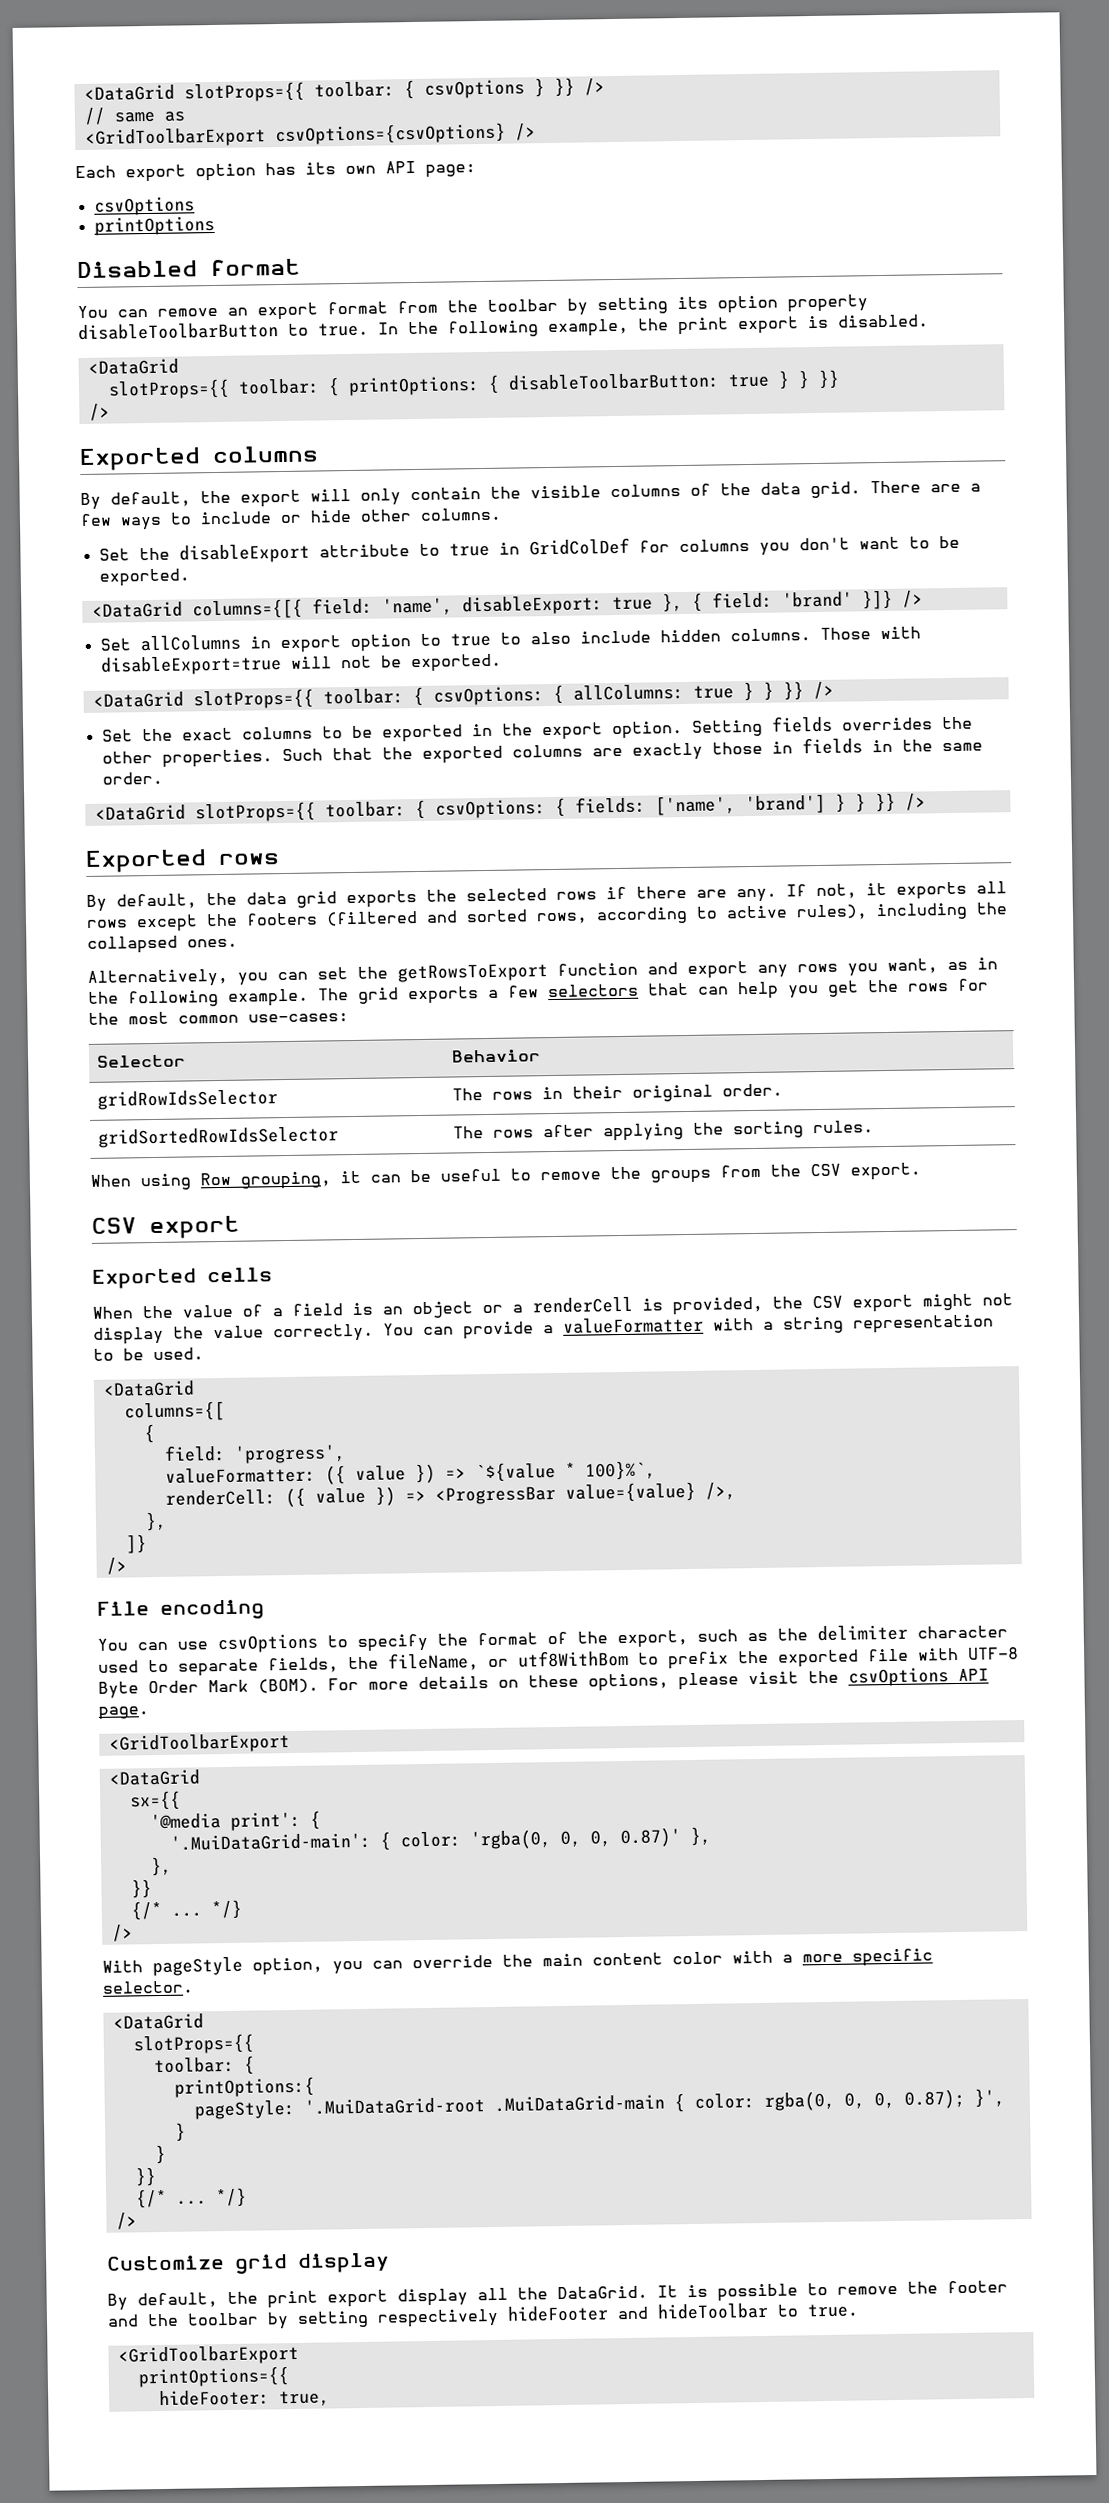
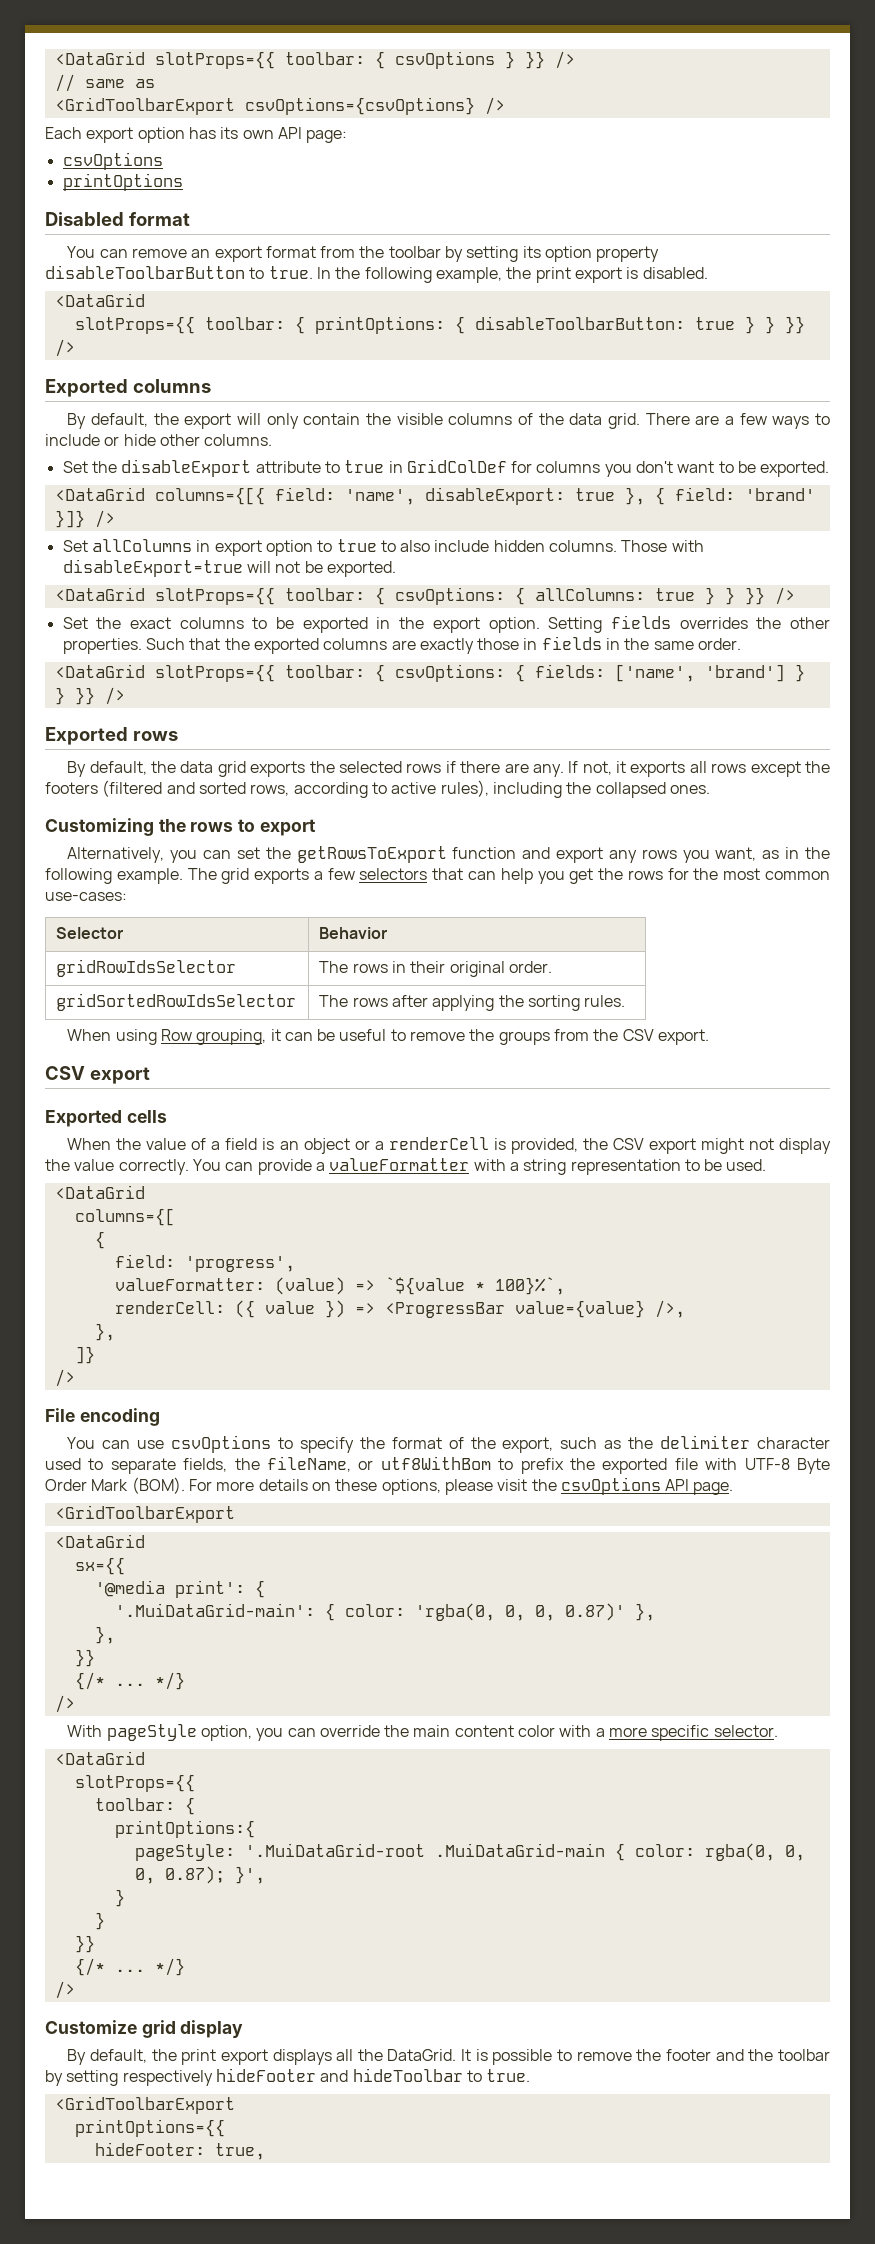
(238, 943) none -> [45,818,316,836] // Customizing the rows to export
[324,1463,436,1485] ({ value }) -> [274,1277,345,1295] (value)
[397,2288,468,2307] display -> [272,2049,332,2065] displays

